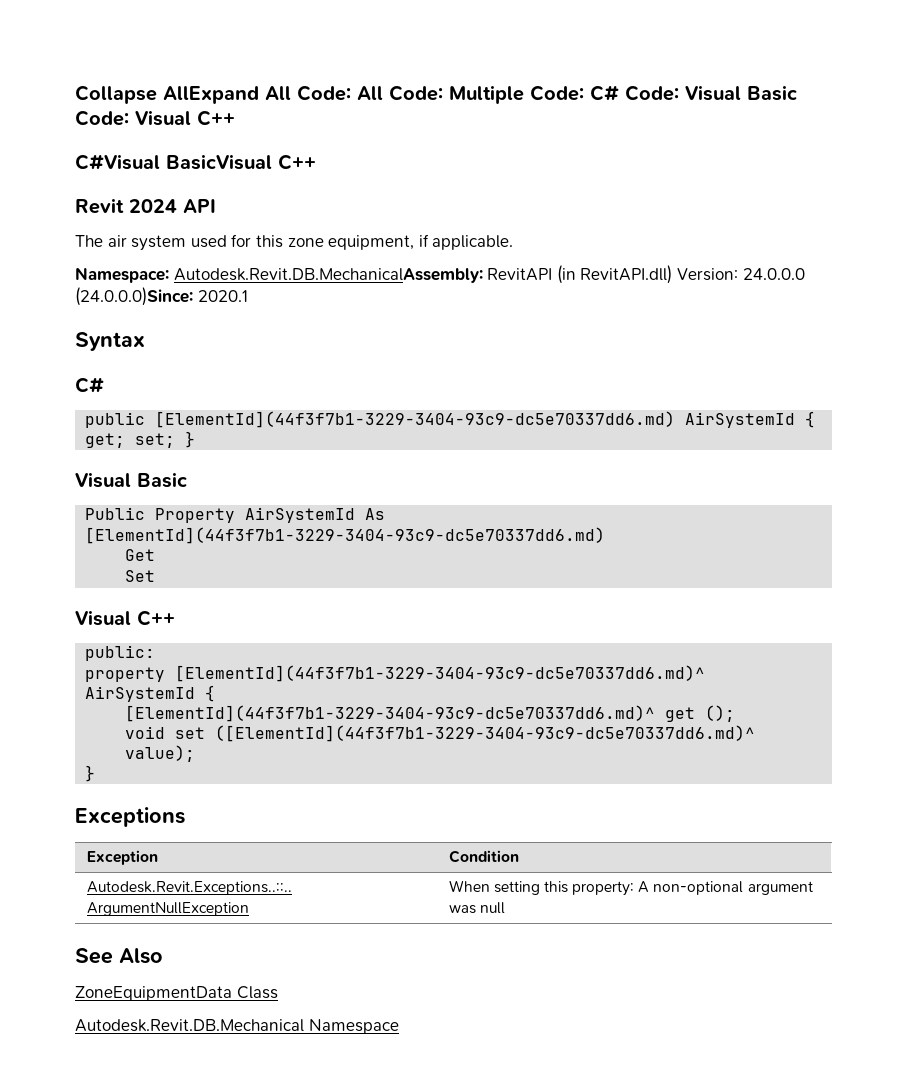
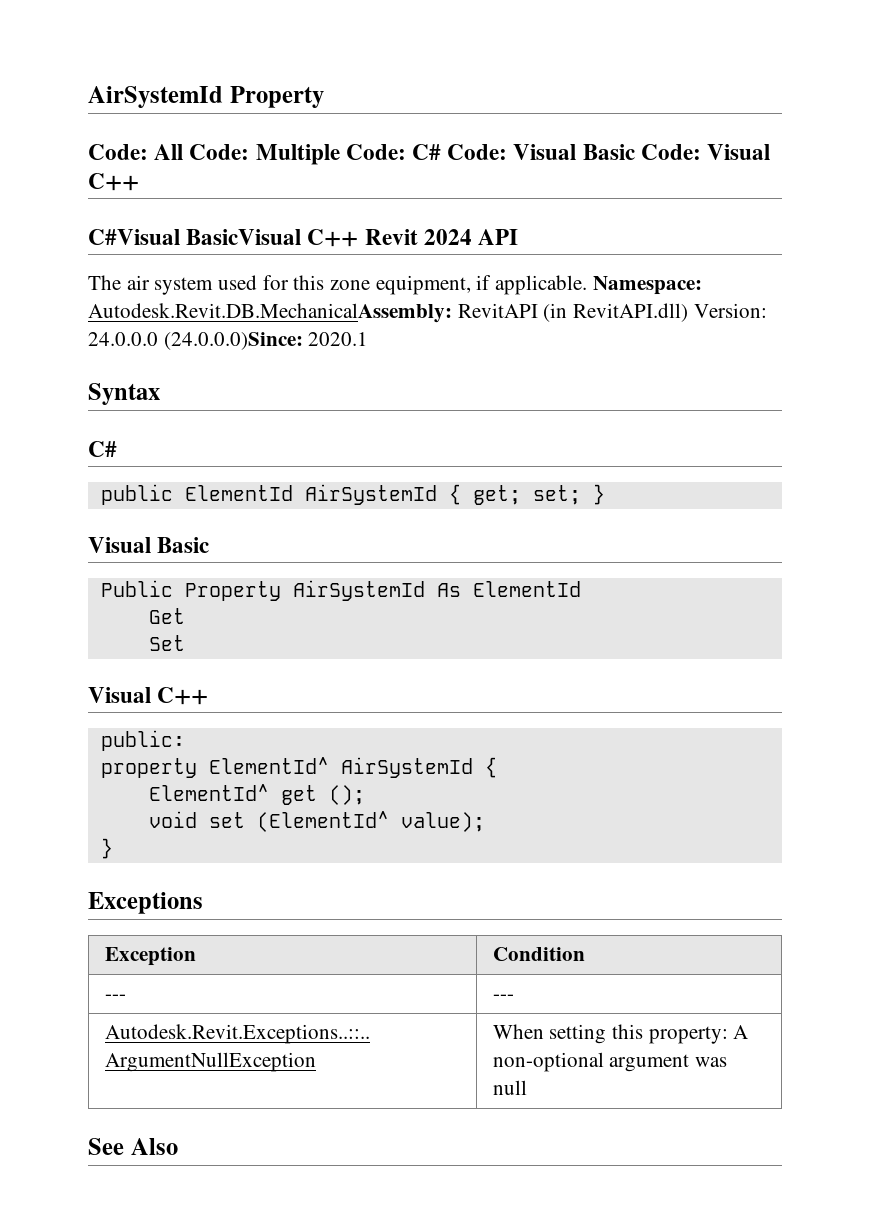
[75,85,291,104] Collapse AllExpand All -> [88,86,324,108] AirSystemId Property //
(316, 162) // -> (359, 238) none
(514, 242) // -> (588, 285) none
[155,411,676,428] [ElementId](44f3f7b1-3229-3404-93c9-dc5e70337dd6.md) -> [184,485,293,501] ElementId
[85,527,606,544] [ElementId](44f3f7b1-3229-3404-93c9-dc5e70337dd6.md) -> [472,581,581,597] ElementId
[175,665,706,682] [ElementId](44f3f7b1-3229-3404-93c9-dc5e70337dd6.md)^ -> [208,757,329,774] ElementId^
[125,705,656,722] [ElementId](44f3f7b1-3229-3404-93c9-dc5e70337dd6.md)^ -> [148,784,269,801] ElementId^
[215,725,756,742] ([ElementId](44f3f7b1-3229-3404-93c9-dc5e70337dd6.md)^ -> [256,811,389,832] (ElementId^
(519, 856) none -> [104,994,126,1000] [492,994,514,1000] // --- | ---
[75,986,278,1001] [75,1019,399,1034] // ZoneEquipmentData Class // Autodesk.Revit.DB.Mechanical Namespace -> (178, 1146) none

